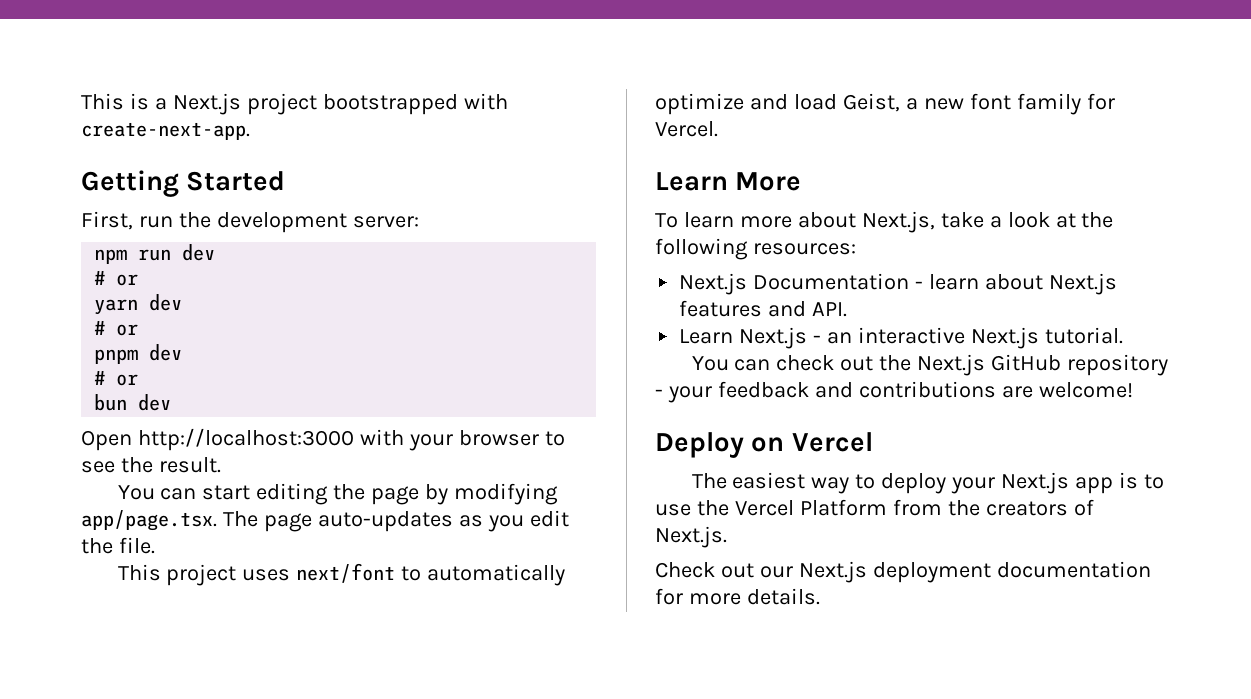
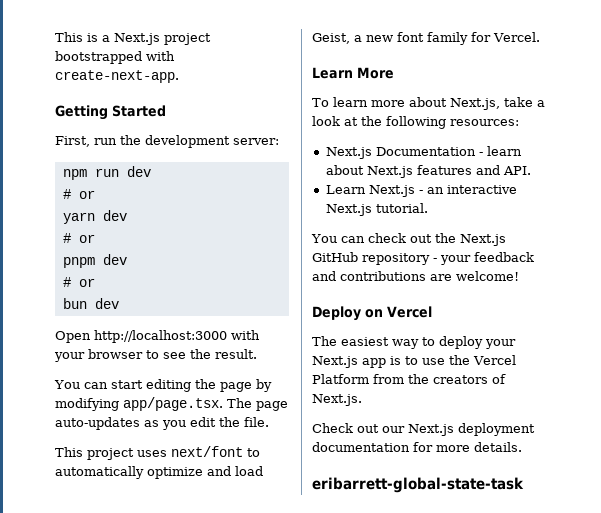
(820, 596) none -> [312,477,524,493] // eribarrett-global-state-task

